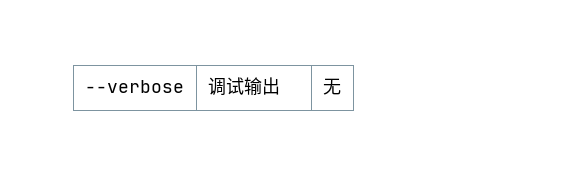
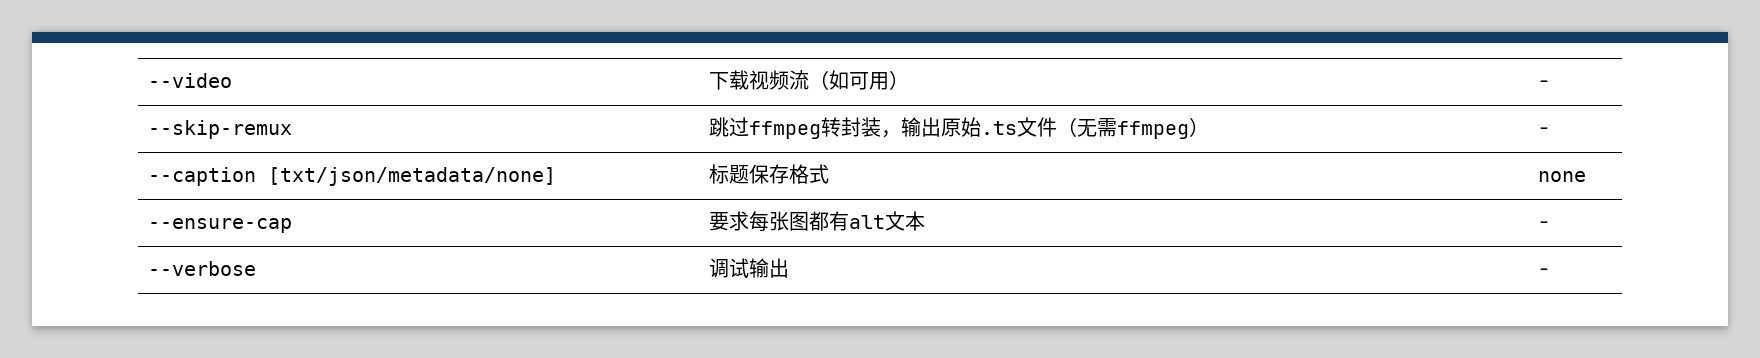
(84, 86) none -> [148,73,233,88] [709,70,910,90] [1538,80,1551,88] [148,120,293,139] [709,117,1210,139] [1538,127,1551,135] [148,167,557,186] [709,164,830,184] [1538,171,1587,182] [148,218,293,233] [709,211,926,232] [1538,221,1551,229] --video | 下载视频流（如可用） | - // --skip-remux | 跳过ffmpeg转封装，输出原始.ts文件（无需ffmpeg） | - // --caption [txt/json/metadata/none] | 标题保存格式 | none // --ensure-cap | 要求每张图都有alt文本 | - //
[322,78,341,95] 无 -> [1538,268,1551,276] -

